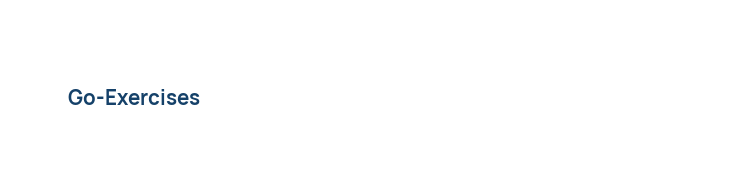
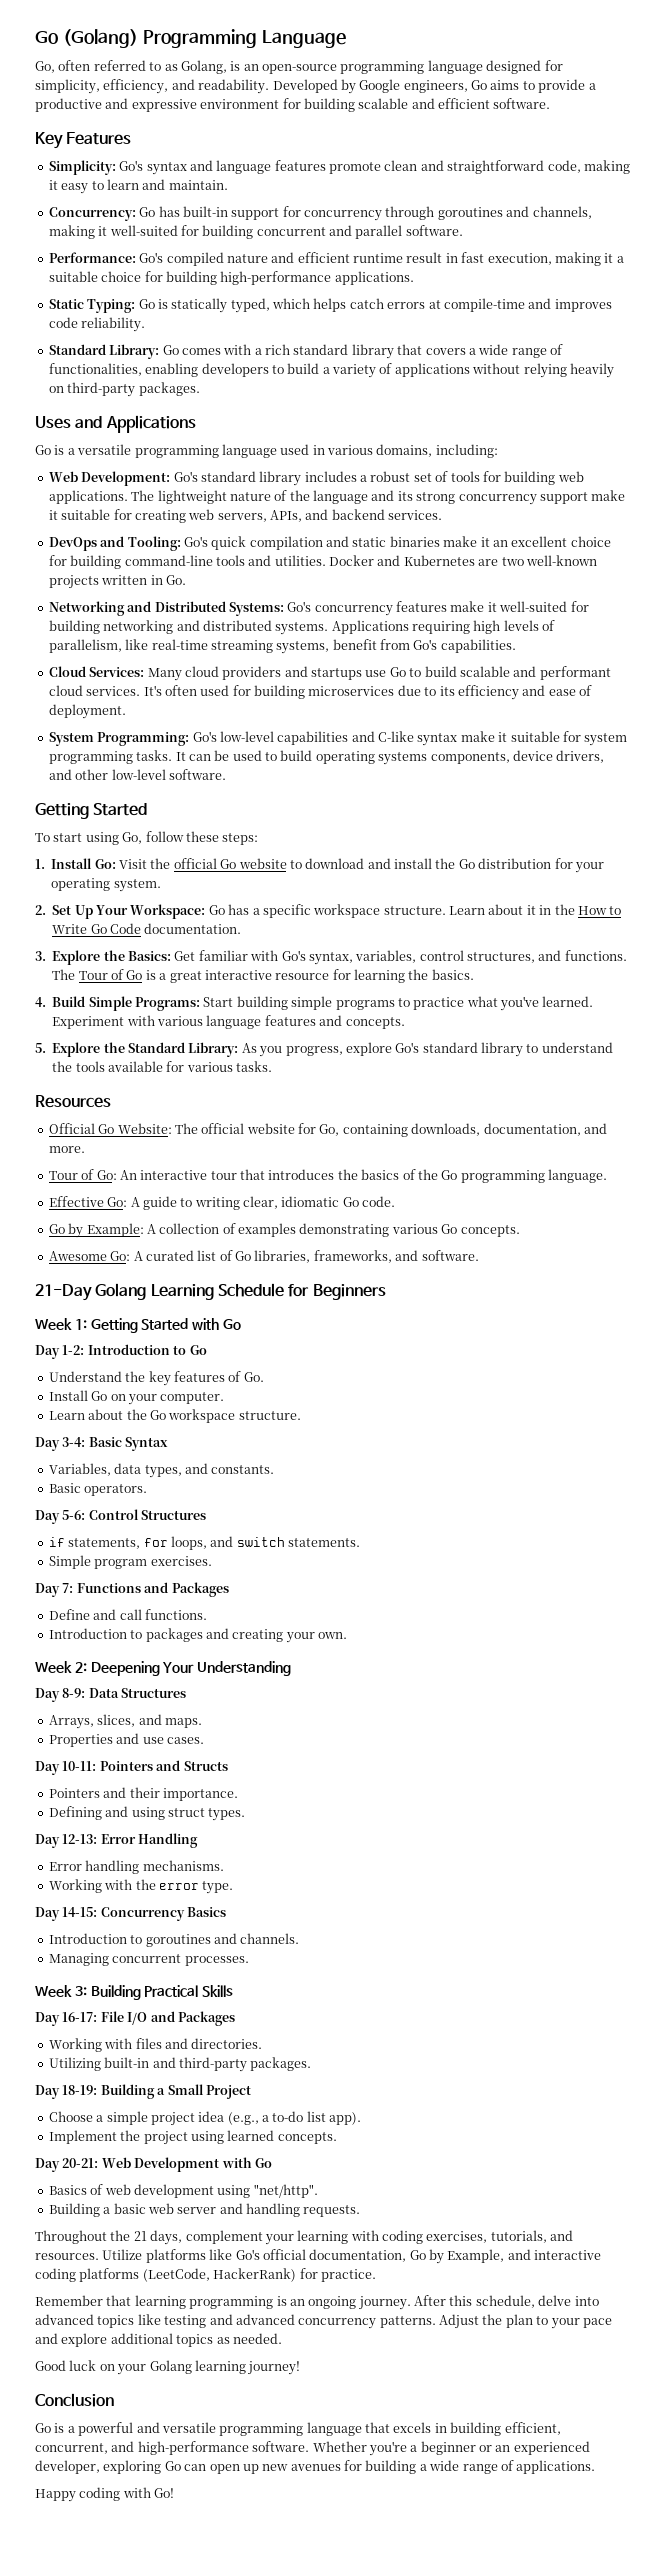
[68,89,200,105] Go-Exercises -> [35,29,346,48] [35,60,563,74] [35,79,596,94] [35,98,551,112] [35,132,132,149] [48,160,630,175] [48,179,228,194] [48,206,592,221] [48,225,463,239] [48,252,624,266] [48,271,414,285] [48,298,612,313] [48,317,146,332] [48,344,563,359] [48,363,614,378] [48,382,200,397] [35,415,196,433] [35,444,498,458] [48,471,584,486] [48,490,626,505] [48,509,443,523] [48,536,611,551] [48,555,597,569] [48,575,186,589] [48,601,589,616] [48,620,556,635] [48,639,516,654] [48,666,611,681] [48,685,592,700] [48,704,126,719] [48,731,628,746] [48,750,605,765] [48,769,226,780] [35,803,148,819] [35,831,259,845] [35,858,604,873] [51,878,161,892] [35,904,622,919] [52,923,242,934] [35,950,627,965] [52,969,474,983] [35,996,594,1011] [52,1015,405,1029] [35,1042,613,1057] [52,1061,273,1072] [35,1095,111,1108] [48,1123,607,1137] [48,1146,85,1153] [48,1169,607,1183] [48,1196,396,1210] [48,1223,520,1238] [48,1250,479,1263] [35,1283,386,1301] [35,1318,241,1333] [35,1344,207,1359] [48,1371,264,1386] [48,1390,225,1405] [48,1409,301,1423] [35,1437,169,1451] [48,1463,275,1478] [48,1483,148,1496] [35,1509,207,1524] [48,1536,360,1550] [48,1555,212,1569] [35,1582,229,1597] [48,1609,207,1620] [48,1628,347,1643] [35,1661,292,1676] [35,1688,187,1702] [48,1714,202,1729] [48,1733,204,1747] [35,1760,228,1775] [48,1787,238,1801] [48,1806,246,1821] [35,1833,199,1848] [48,1860,224,1874] [48,1879,234,1894] [35,1907,227,1921] [48,1933,300,1947] [48,1953,249,1966] [35,1985,234,2000] [35,2011,235,2026] [48,2038,263,2052] [48,2057,312,2072] [35,2084,251,2099] [48,2111,362,2126] [48,2130,337,2145] [35,2157,272,2172] [48,2184,318,2198] [48,2203,361,2217] [35,2230,574,2245] [35,2249,602,2264] [35,2268,376,2282] [35,2295,599,2310] [35,2314,612,2329] [35,2333,282,2347] [35,2360,301,2375] [35,2393,114,2407] [35,2422,561,2436] [35,2441,590,2456] [35,2460,596,2474] [35,2487,175,2502] Go (Golang) Programming Language // Go, often referred to as Golang, is an open-source programming language designed for simplicity, efficiency, and readability. Developed by Google engineers, Go aims to provide a productive and expressive environment for building scalable and efficient software. // Key Features // Simplicity: Go's syntax and language features promote clean and straightforward code, making it easy to learn and maintain. // Concurrency: Go has built-in support for concurrency through goroutines and channels, making it well-suited for building concurrent and parallel software. // Performance: Go's compiled nature and efficient runtime result in fast execution, making it a suitable choice for building high-performance applications. // Static Typing: Go is statically typed, which helps catch errors at compile-time and improves code reliability. // Standard Library: Go comes with a rich standard library that covers a wide range of functionalities, enabling developers to build a variety of applications without relying heavily on third-party packages. // Uses and Applications // Go is a versatile programming language used in various domains, including: // Web Development: Go's standard library includes a robust set of tools for building web applications. The lightweight nature of the language and its strong concurrency support make it suitable for creating web servers, APIs, and backend services. // DevOps and Tooling: Go's quick compilation and static binaries make it an excellent choice for building command-line tools and utilities. Docker and Kubernetes are two well-known projects written in Go. // Networking and Distributed Systems: Go's concurrency features make it well-suited for building networking and distributed systems. Applications requiring high levels of parallelism, like real-time streaming systems, benefit from Go's capabilities. // Cloud Services: Many cloud providers and startups use Go to build scalable and performant cloud services. It's often used for building microservices due to its efficiency and ease of deployment. // System Programming: Go's low-level capabilities and C-like syntax make it suitable for system programming tasks. It can be used to build operating systems components, device drivers, and other low-level software. // Getting Started // To start using Go, follow these steps: // 1. Install Go: Visit the official Go website to download and install the Go distribution for your operating system. // 2. Set Up Your Workspace: Go has a specific workspace structure. Learn about it in the How to Write Go Code documentation. // 3. Explore the Basics: Get familiar with Go's syntax, variables, control structures, and functions. The Tour of Go is a great interactive resource for learning the basics. // 4. Build Simple Programs: Start building simple programs to practice what you've learned. Experiment with various language features and concepts. // 5. Explore the Standard Library: As you progress, explore Go's standard library to understand the tools available for various tasks. // Resources // Official Go Website: The official website for Go, containing downloads, documentation, and more. // Tour of Go: An interactive tour that introduces the basics of the Go programming language. // Effective Go: A guide to writing clear, idiomatic Go code. // Go by Example: A collection of examples demonstrating various Go concepts. // Awesome Go: A curated list of Go libraries, frameworks, and software. // 21-Day Golang Learning Schedule for Beginners // Week 1: Getting Started with Go // Day 1-2: Introduction to Go // Understand the key features of Go. // Install Go on your computer. // Learn about the Go workspace structure. // Day 3-4: Basic Syntax // Variables, data types, and constants. // Basic operators. // Day 5-6: Control Structures // if statements, for loops, and switch statements. // Simple program exercises. // Day 7: Functions and Packages // Define and call functions. // Introduction to packages and creating your own. // Week 2: Deepening Your Understanding // Day 8-9: Data Structures // Arrays, slices, and maps. // Properties and use cases. // Day 10-11: Pointers and Structs // Pointers and their importance. // Defining and using struct types. // Day 12-13: Error Handling // Error handling mechanisms. // Working with the error type. // Day 14-15: Concurrency Basics // Introduction to goroutines and channels. // Managing concurrent processes. // Week 3: Building Practical Skills // Day 16-17: File I/O and Packages // Working with files and directories. // Utilizing built-in and third-party packages. // Day 18-19: Building a Small Project // Choose a simple project idea (e.g., a to-do list app). // Implement the project using learned concepts. // Day 20-21: Web Development with Go // Basics of web development using "net/http". // Building a basic web server and handling requests. // Throughout the 21 days, complement your learning with coding exercises, tutorials, and resources. Utilize platforms like Go's official documentation, Go by Example, and interactive coding platforms (LeetCode, HackerRank) for practice. // Remember that learning programming is an ongoing journey. After this schedule, delve into advanced topics like testing and advanced concurrency patterns. Adjust the plan to your pace and explore additional topics as needed. // Good luck on your Golang learning journey! // Conclusion // Go is a powerful and versatile programming language that excels in building efficient, concurrent, and high-performance software. Whether you're a beginner or an experienced developer, exploring Go can open up new avenues for building a wide range of applications. // Happy coding with Go!

